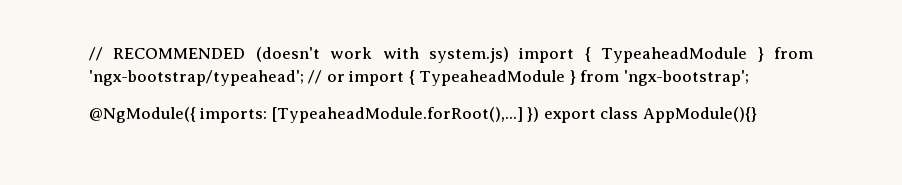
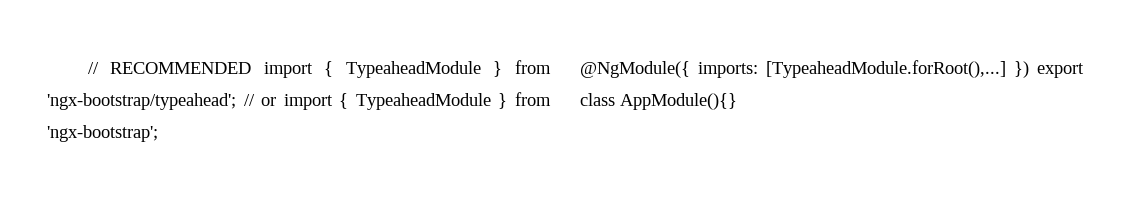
[255,47,509,63] (doesn't work with system.js) -> (252, 68) none

